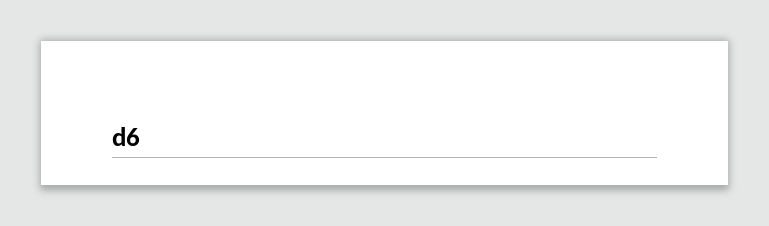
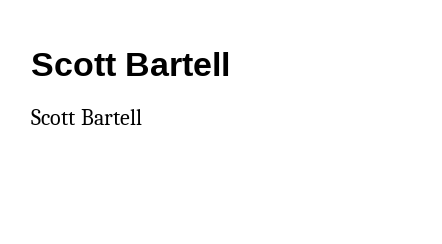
[112,127,140,146] d6 -> [31,52,231,76] [31,109,142,125] Scott Bartell // Scott Bartell

